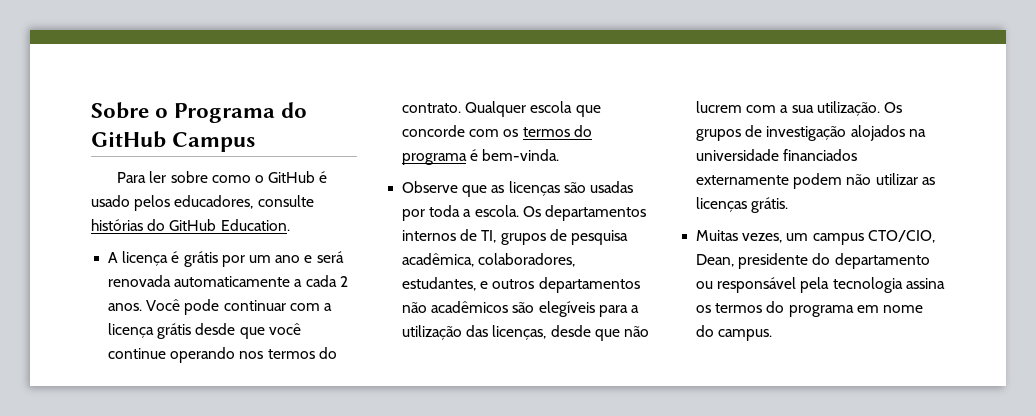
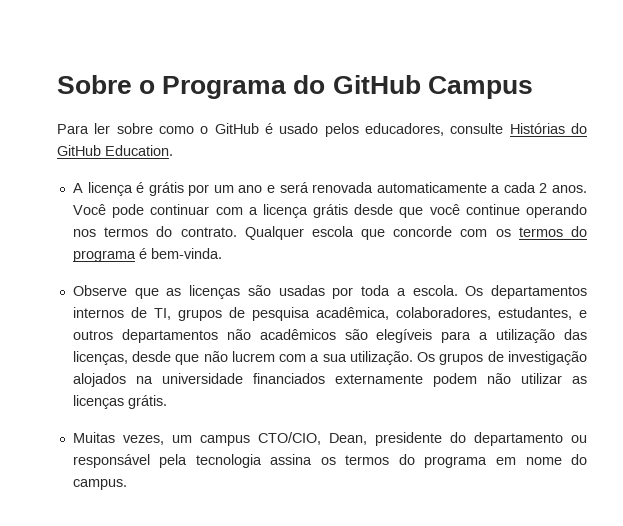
[91,219,143,231] histórias -> [509,123,565,134] Histórias

